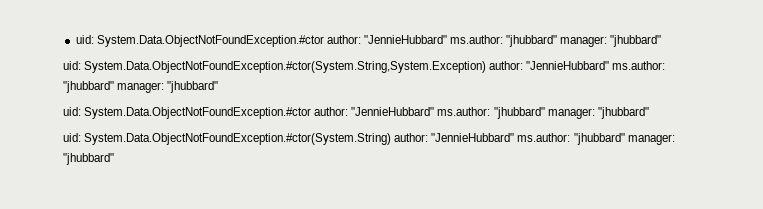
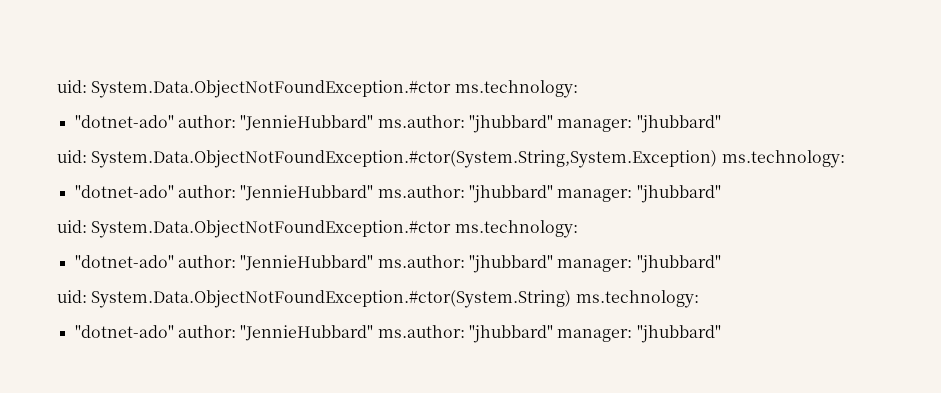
[75,35,324,47] uid: System.Data.ObjectNotFoundException.#ctor -> [57,80,578,98] [74,115,174,128] uid: System.Data.ObjectNotFoundException.#ctor ms.technology: // "dotnet-ado"
(487, 67) none -> [721,150,845,168] [74,185,174,198] ms.technology: // "dotnet-ado"
(312, 113) none -> [454,220,578,238] [74,255,174,268] ms.technology: // "dotnet-ado"
(392, 139) none -> [575,290,699,308] [74,325,174,338] ms.technology: // "dotnet-ado"

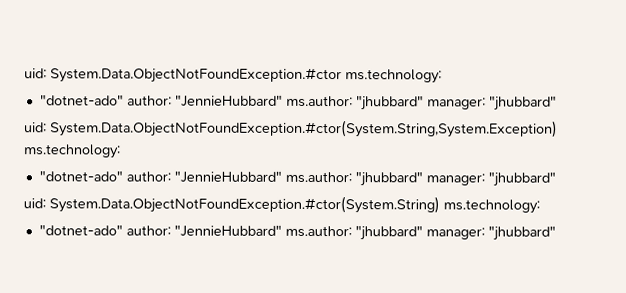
[57,220,578,238] [74,255,721,273] // uid: System.Data.ObjectNotFoundException.#ctor ms.technology: // "dotnet-ado" author: "JennieHubbard" ms.author: "jhubbard" manager: "jhubbard" -> (556, 179) none

